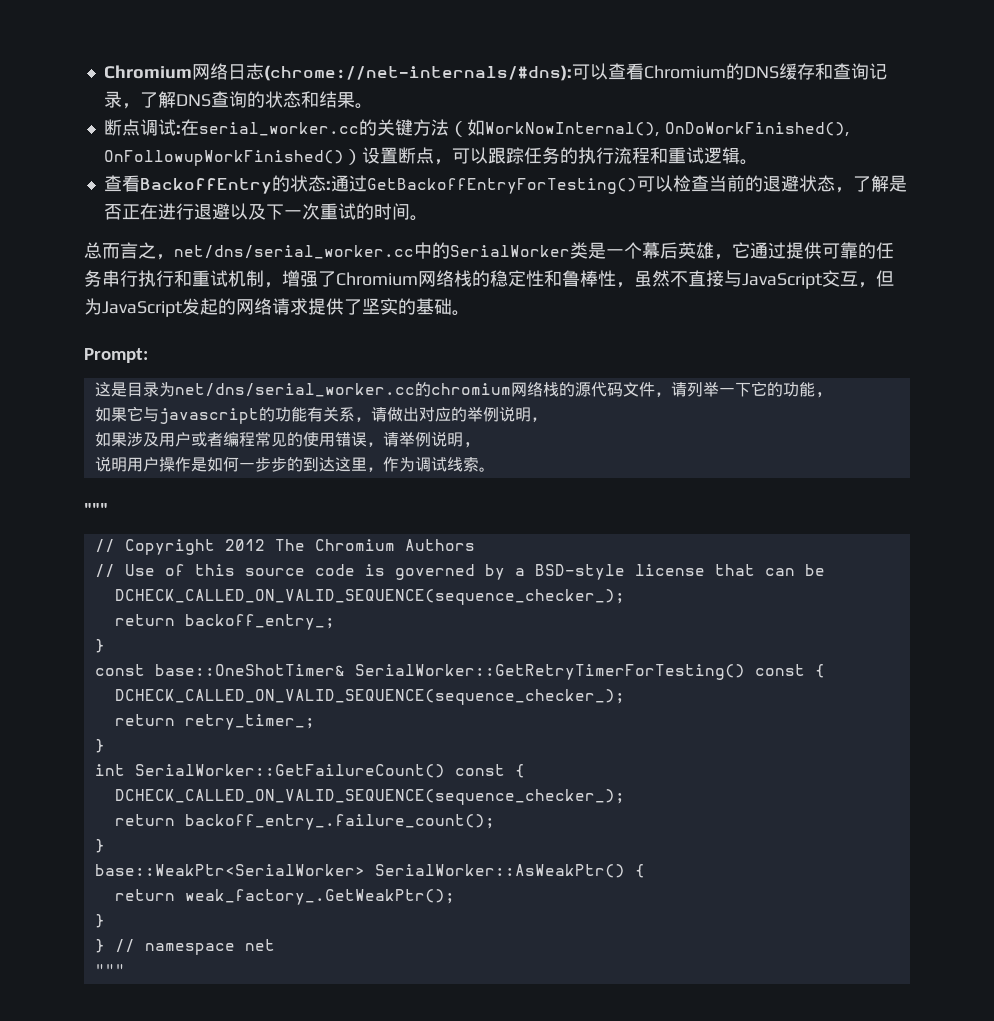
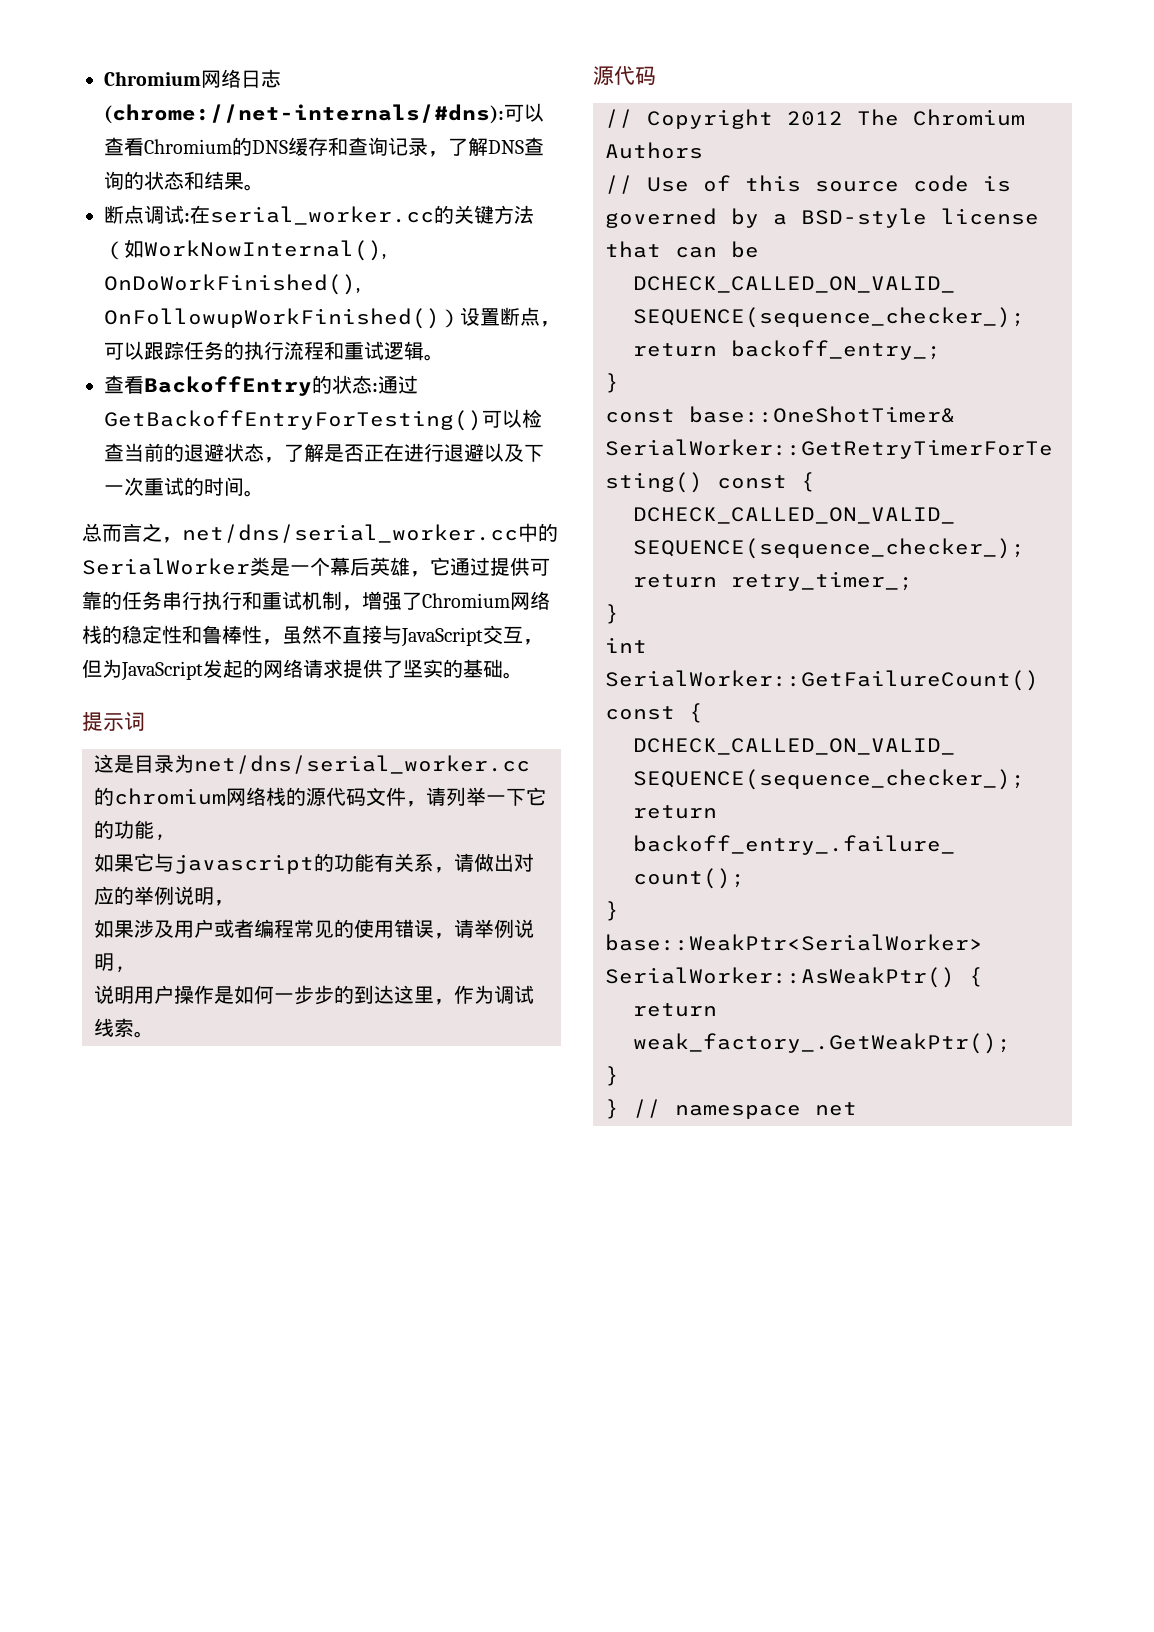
[84,348,148,363] Prompt: -> [82,712,145,731] 提示词
[84,503,108,516] """ -> [593,66,656,85] 源代码
[94,964,125,976] // """ -> (857, 1109) none

